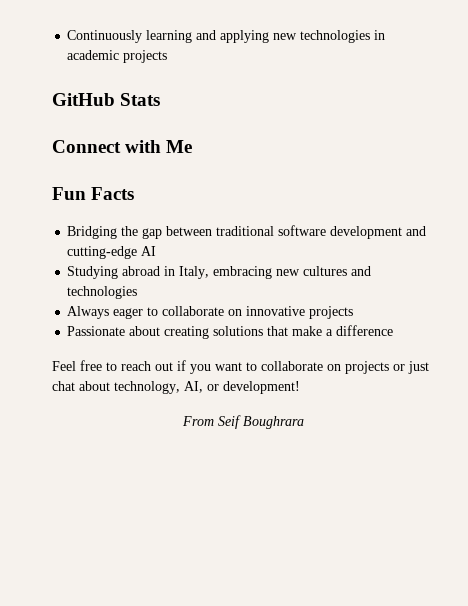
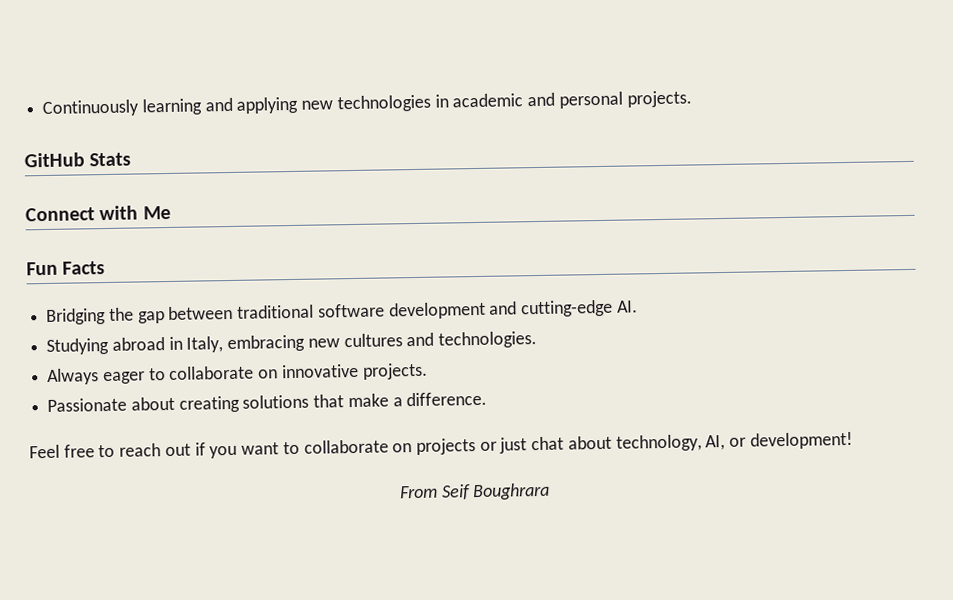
[123,50,168,63] projects -> [527,90,692,109] and personal projects.
[141,246,157,256] AI -> [616,300,638,313] AI.
[67,286,138,299] technologies -> [438,331,538,349] technologies.
[309,306,354,319] projects -> [362,362,428,380] projects.
[336,325,394,336] difference -> [406,391,488,407] difference.

